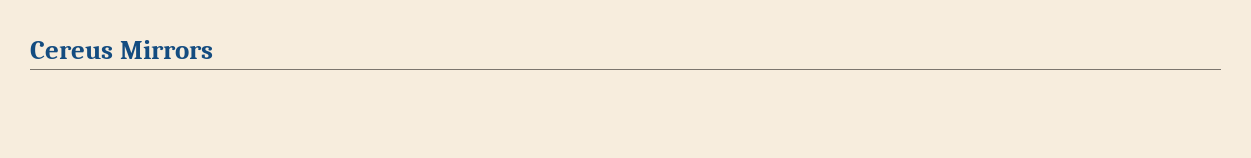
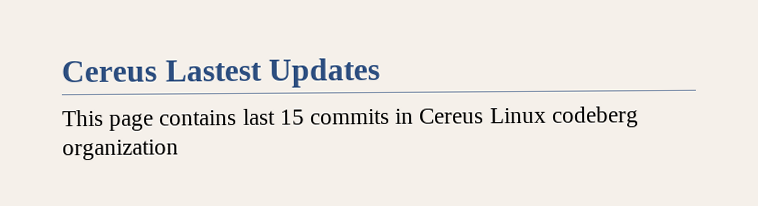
[30,40,214,59] Cereus Mirrors -> [61,57,381,88] [62,106,639,131] [62,139,179,161] Cereus Lastest Updates // This page contains last 15 commits in Cereus Linux codeberg organization

